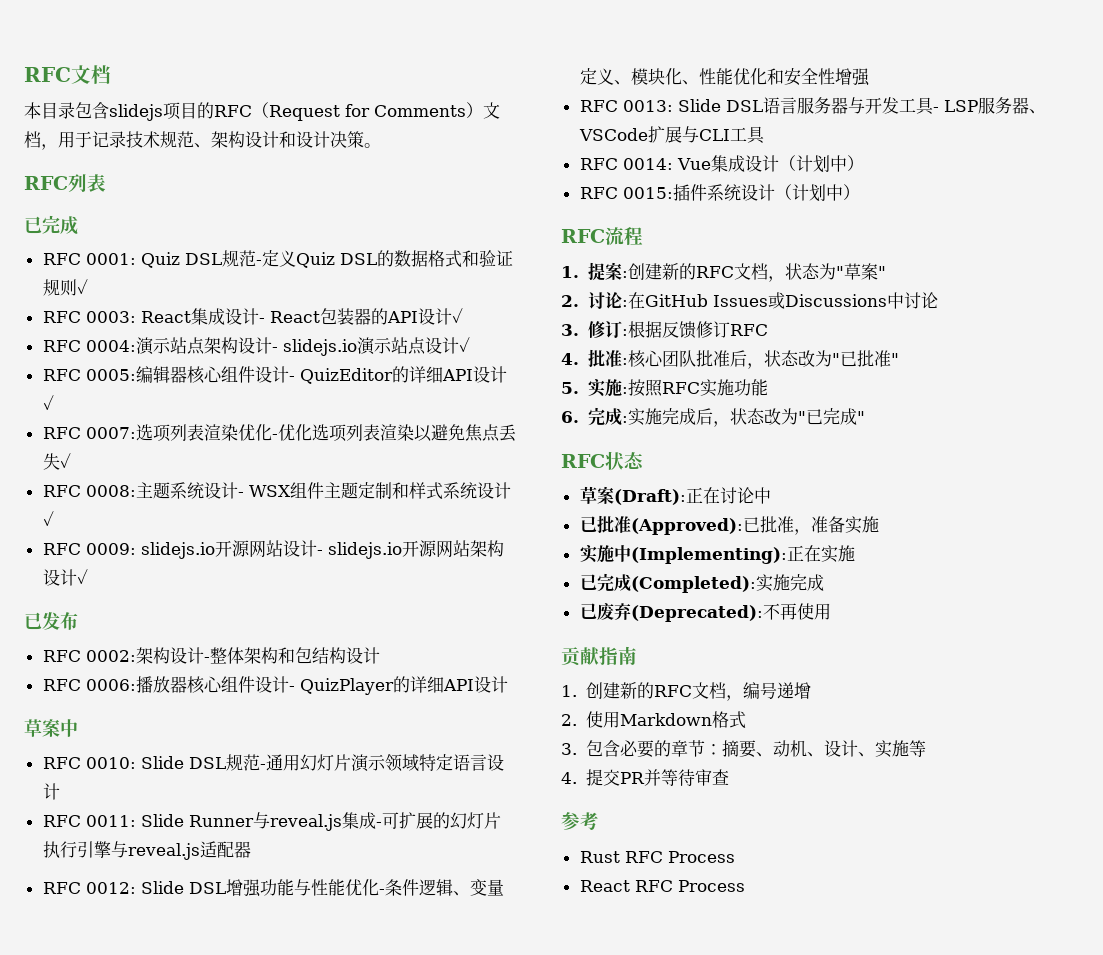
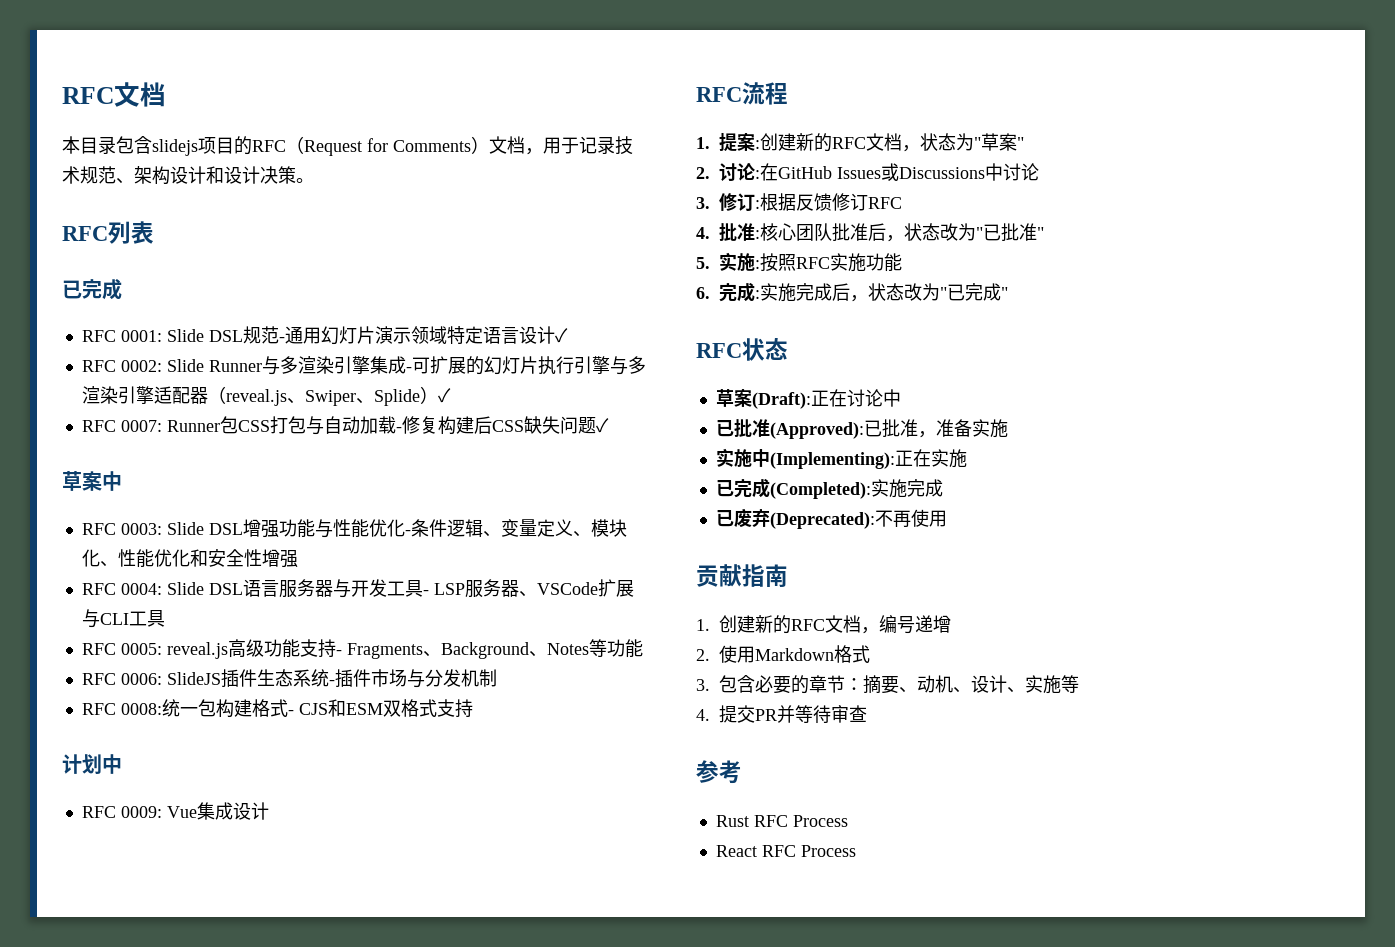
[140,250,513,268] [42,279,88,296] [42,308,463,325] [42,337,470,356] [42,366,507,384] [42,395,54,410] [42,424,516,442] [42,453,71,470] [42,482,511,500] [42,511,54,526] [42,540,504,559] [42,569,88,586] [24,612,78,630] [42,647,380,664] [42,676,508,695] [24,719,78,737] [42,757,136,769] Quiz DSL规范-定义Quiz DSL的数据格式和验证规则✓ // RFC 0003: React集成设计- React包装器的API设计✓ // RFC 0004:演示站点架构设计- slidejs.io演示站点设计✓ // RFC 0005:编辑器核心组件设计- QuizEditor的详细API设计✓ // RFC 0007:选项列表渲染优化-优化选项列表渲染以避免焦点丢失✓ // RFC 0008:主题系统设计- WSX组件主题定制和样式系统设计✓ // RFC 0009: slidejs.io开源网站设计- slidejs.io开源网站架构设计✓ // 已发布 // RFC 0002:架构设计-整体架构和包结构设计 // RFC 0006:播放器核心组件设计- QuizPlayer的详细API设计 // 草案中 // RFC 0010: -> (162, 336) none
[42,815,136,827] // RFC 0011: -> [554,328,568,343] [81,360,162,372] ✓ // RFC 0002:
[269,814,342,831] reveal.js -> [279,356,370,374] 多渲染引擎
[127,843,200,860] reveal.js -> [627,356,646,374] [81,386,154,404] 多渲染引擎
[42,882,136,894] // RFC 0012: -> [207,386,451,406] [81,416,609,435] [62,471,122,491] [81,523,162,535] （reveal.js、Swiper、Splide）✓ // RFC 0007: Runner包CSS打包与自动加载-修复构建后CSS缺失问题✓ // 草案中 // RFC 0003:
[622,100,673,112] 0013: -> [120,583,162,595] 0004:
[622,155,864,173] [579,184,860,202] 0014: Vue集成设计（计划中） // RFC 0015:插件系统设计（计划中） -> [120,639,643,659] [81,669,497,688] [81,699,473,718] [62,754,122,774] [81,802,269,820] 0005: reveal.js高级功能支持- Fragments、Background、Notes等功能 // RFC 0006: SlideJS插件生态系统-插件市场与分发机制 // RFC 0008:统一包构建格式- CJS和ESM双格式支持 // 计划中 // RFC 0009: Vue集成设计

